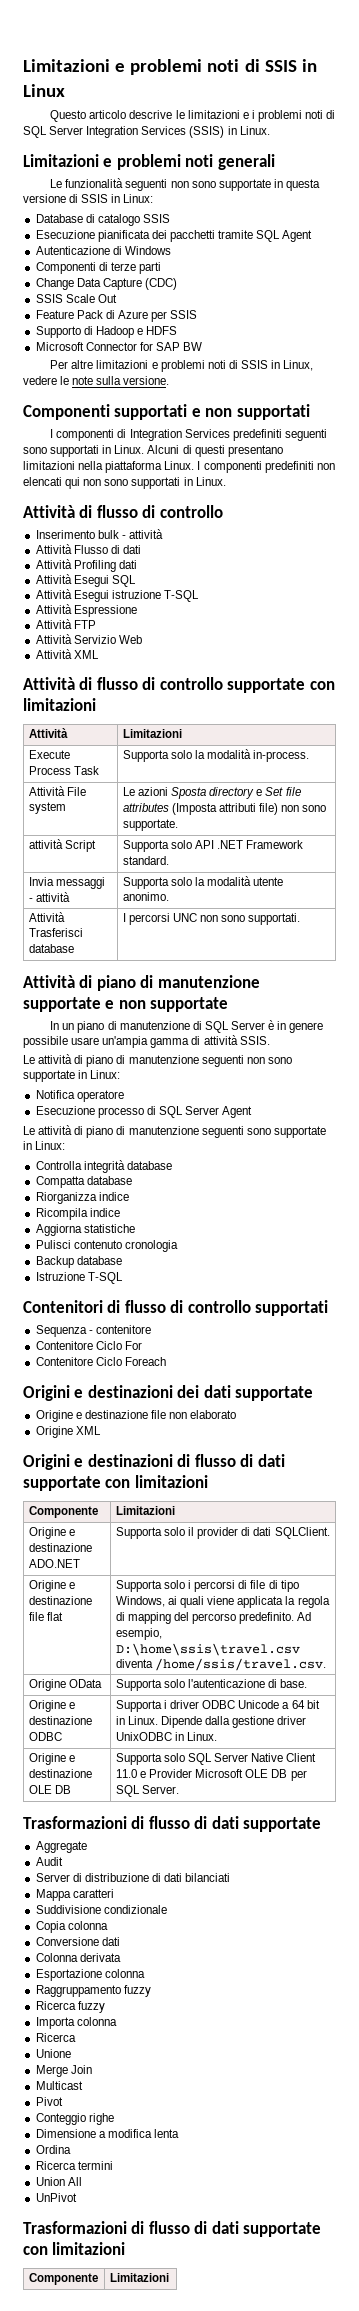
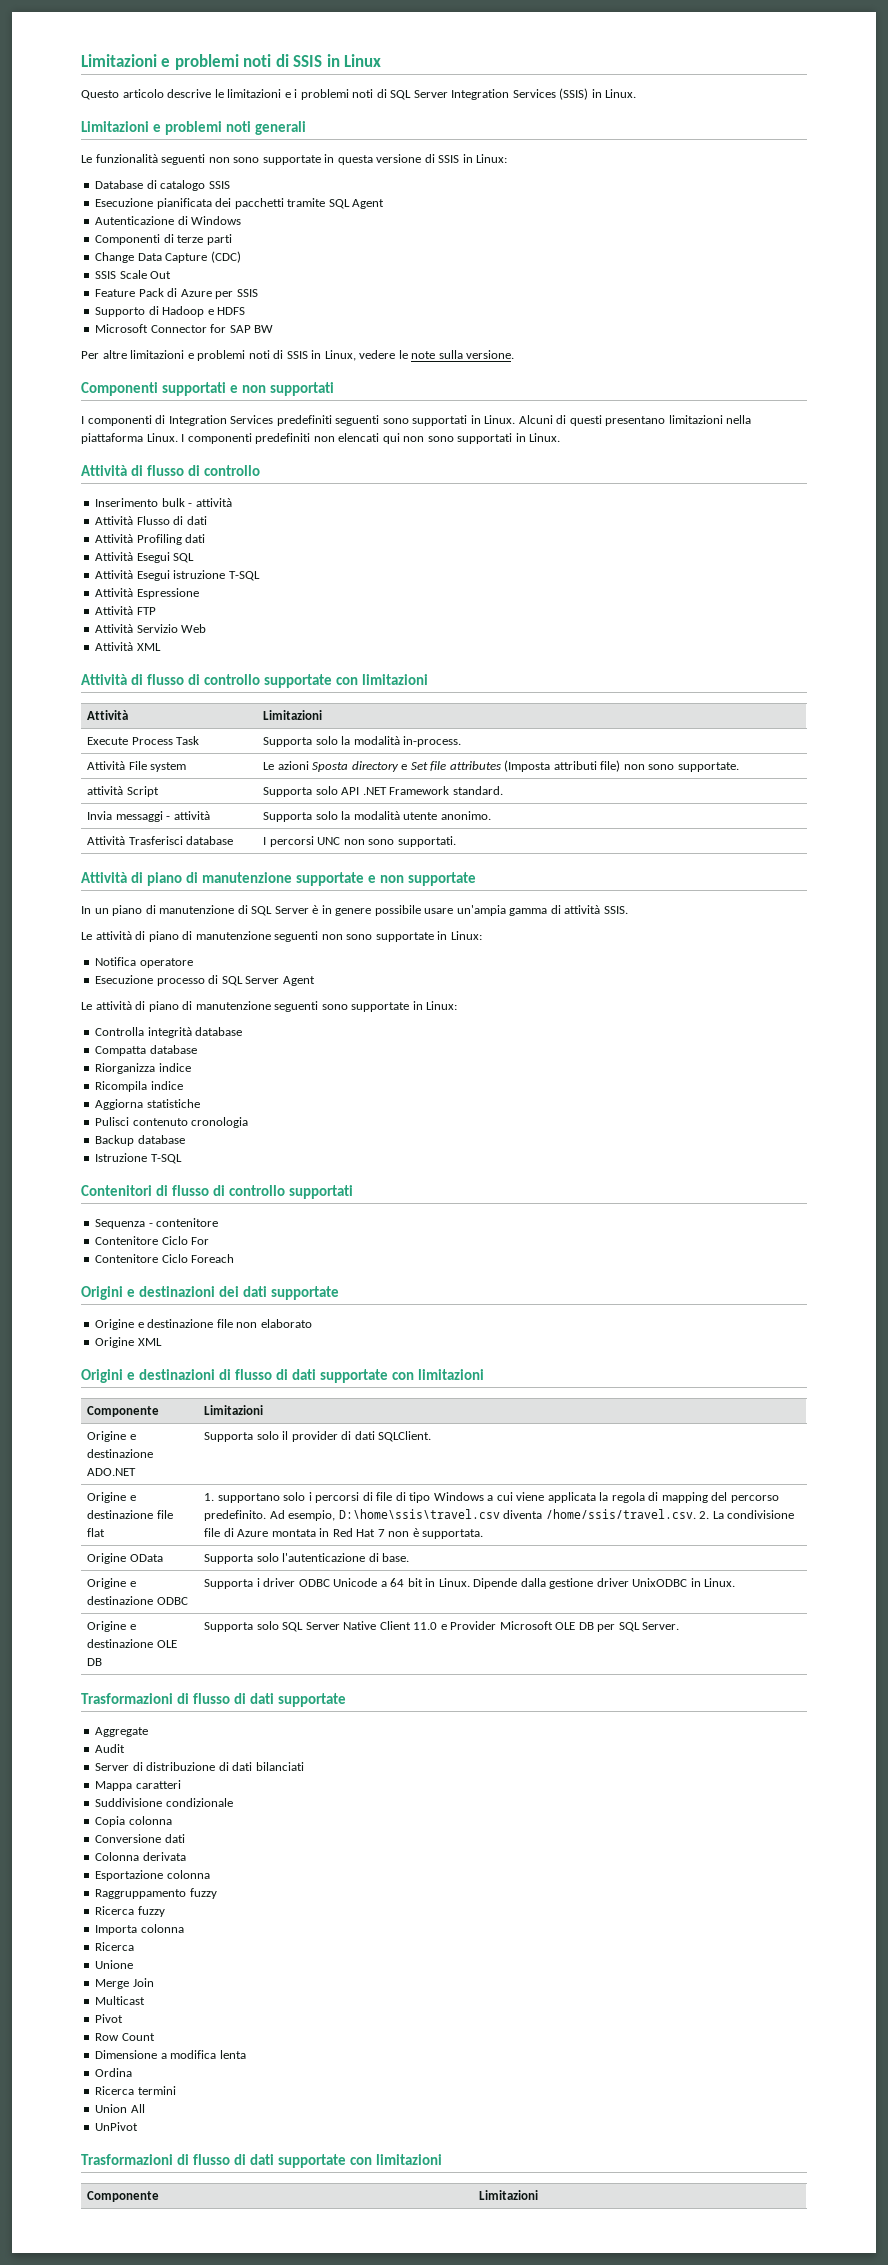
[115,1580,162,1592] Supporta -> [204,1493,280,1503] 1. supportano
[115,1596,205,1608] Windows, ai quali -> [433,1492,513,1501] Windows a cui
(327, 1664) none -> [699,1510,795,1519] [204,1528,484,1539] 2. La condivisione file di Azure montata in Red Hat 7 non è supportata.
[35,2113,114,2125] Conteggio righe -> [95,2033,155,2041] Row Count

